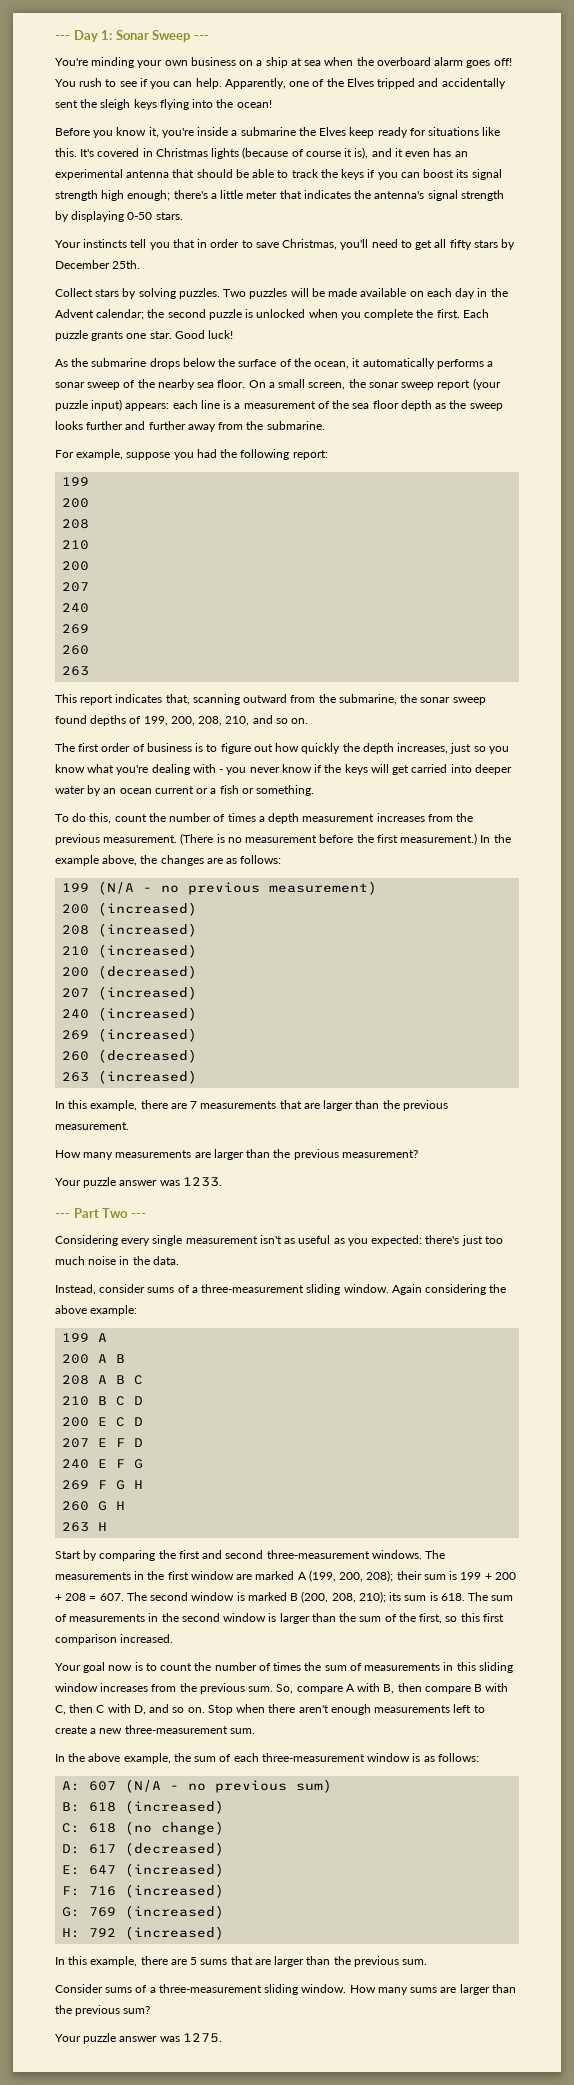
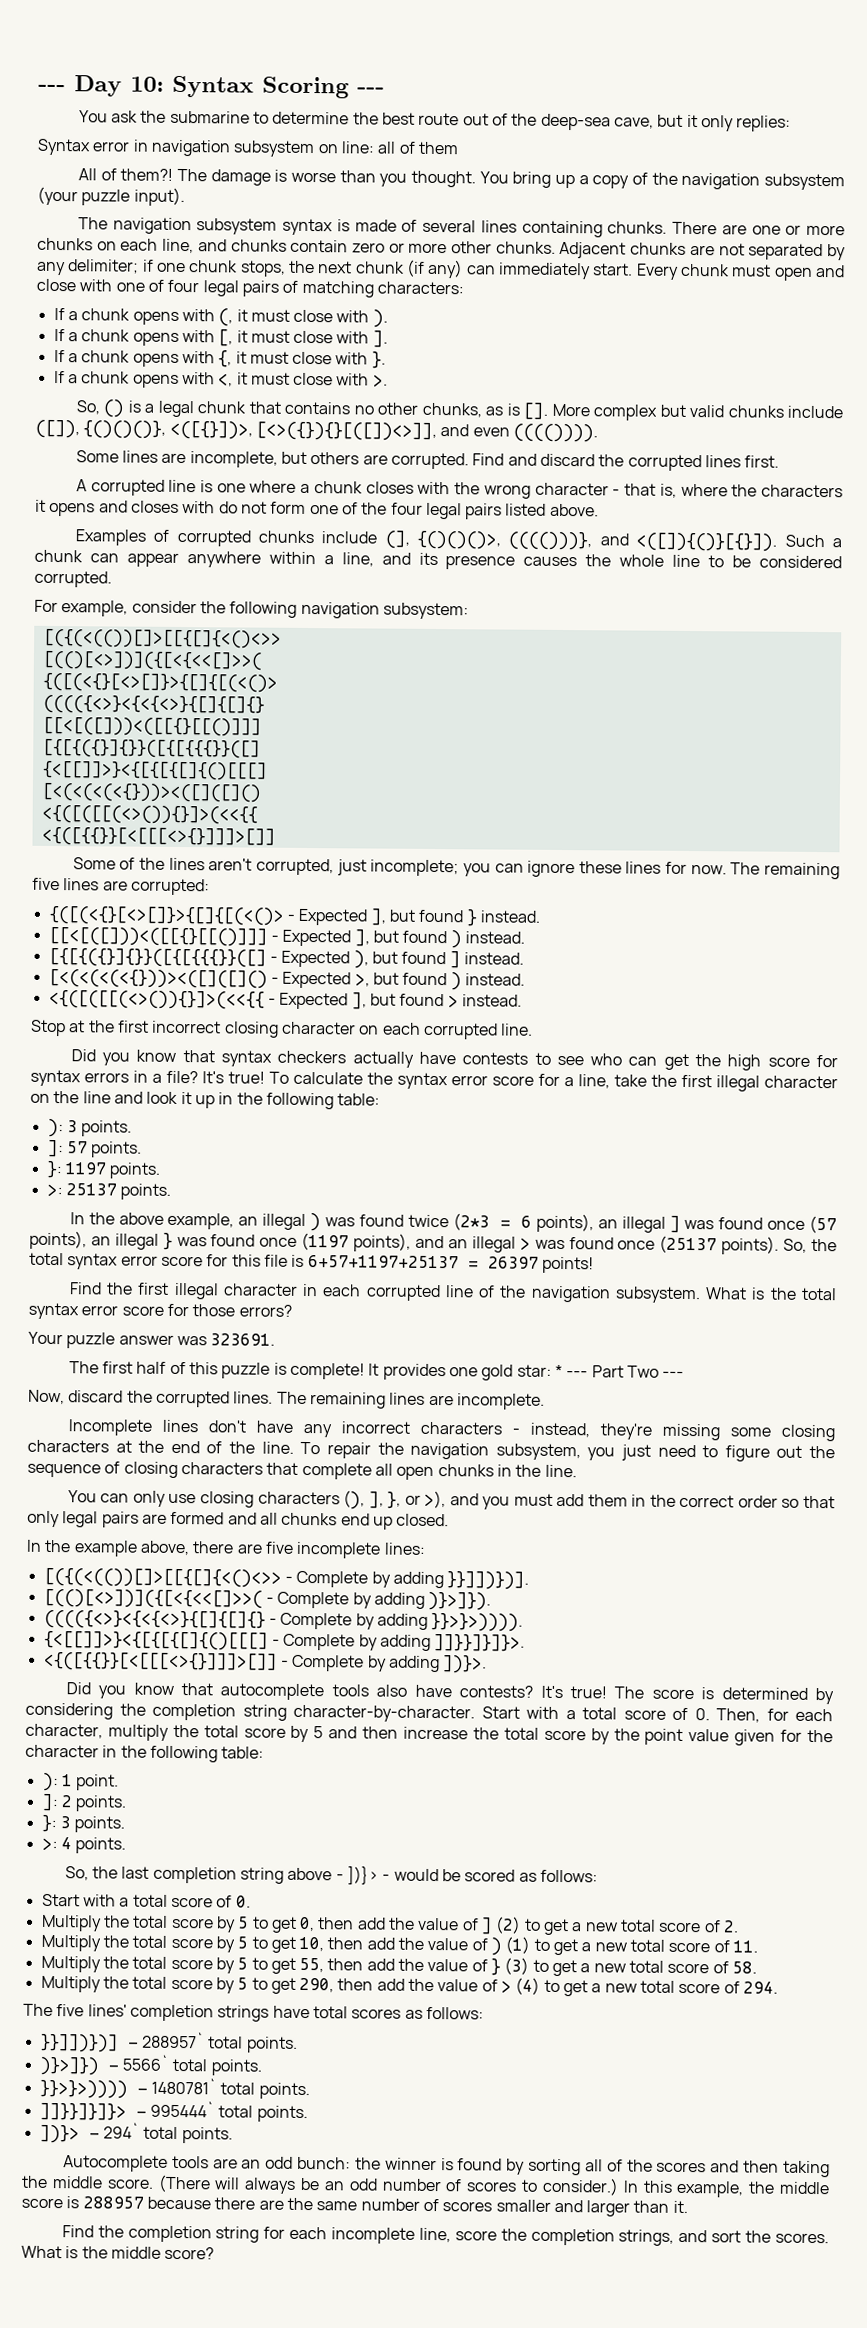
[101,30,209,42] [55,57,512,68] [55,78,506,89] [55,99,272,110] [55,127,501,138] [55,147,468,159] [55,169,502,180] [55,190,504,201] [55,211,183,222] [55,239,516,250] [55,260,141,269] [55,288,508,299] [55,309,489,320] [55,330,234,341] [55,358,494,369] [55,378,501,390] [55,399,503,411] [55,421,325,432] [55,449,328,460] [62,477,90,486] [62,498,90,508] [62,519,90,529] [62,540,90,550] [62,561,90,571] [62,582,90,592] [62,603,90,613] [62,624,90,634] [62,645,90,655] [62,666,90,676] [55,694,486,705] [55,715,309,726] [55,743,509,754] [55,764,512,775] [55,785,315,796] [55,813,474,824] [55,833,511,845] [55,855,282,866] [62,881,378,895] [62,902,198,916] [62,923,198,937] [62,944,198,958] [62,965,198,979] [62,986,198,1000] [62,1007,198,1021] [62,1028,198,1042] [62,1049,198,1063] [62,1070,198,1084] [55,1100,448,1111] [55,1122,129,1130] [55,1149,418,1160] [55,1177,222,1188] [55,1208,146,1218] [55,1235,503,1246] [55,1256,179,1265] [55,1284,507,1295] [55,1305,138,1316] [62,1333,108,1342] [62,1354,126,1364] [62,1375,144,1385] [62,1396,144,1406] [62,1417,144,1427] [62,1438,144,1448] [62,1459,144,1469] [62,1480,144,1490] [62,1501,126,1511] [62,1522,108,1532] [55,1550,446,1561] [55,1570,516,1582] [55,1591,514,1603] [55,1613,504,1624] [55,1634,174,1645] [55,1662,513,1673] [55,1683,509,1694] [55,1704,485,1715] [55,1725,255,1734] [55,1753,479,1764] [62,1779,333,1793] [62,1800,225,1814] [62,1821,225,1835] [62,1842,225,1856] [62,1863,225,1877] [62,1884,225,1898] [62,1905,225,1919] [62,1926,225,1940] [55,1956,428,1967] [55,1984,516,1995] [55,2005,151,2016] [55,2033,222,2044] 1: Sonar Sweep --- // You're minding your own business on a ship at sea when the overboard alarm goes off! You rush to see if you can help. Apparently, one of the Elves tripped and accidentally sent the sleigh keys flying into the ocean! // Before you know it, you're inside a submarine the Elves keep ready for situations like this. It's covered in Christmas lights (because of course it is), and it even has an experimental antenna that should be able to track the keys if you can boost its signal strength high enough; there's a little meter that indicates the antenna's signal strength by displaying 0-50 stars. // Your instincts tell you that in order to save Christmas, you'll need to get all fifty stars by December 25th. // Collect stars by solving puzzles. Two puzzles will be made available on each day in the Advent calendar; the second puzzle is unlocked when you complete the first. Each puzzle grants one star. Good luck! // As the submarine drops below the surface of the ocean, it automatically performs a sonar sweep of the nearby sea floor. On a small screen, the sonar sweep report (your puzzle input) appears: each line is a measurement of the sea floor depth as the sweep looks further and further away from the submarine. // For example, suppose you had the following report: // 199 // 200 // 208 // 210 // 200 // 207 // 240 // 269 // 260 // 263 // This report indicates that, scanning outward from the submarine, the sonar sweep found depths of 199, 200, 208, 210, and so on. // The first order of business is to figure out how quickly the depth increases, just so you know what you're dealing with - you never know if the keys will get carried into deeper water by an ocean current or a fish or something. // To do this, count the number of times a depth measurement increases from the previous measurement. (There is no measurement before the first measurement.) In the example above, the changes are as follows: // 199 (N/A - no previous measurement) // 200 (increased) // 208 (increased) // 210 (increased) // 200 (decreased) // 207 (increased) // 240 (increased) // 269 (increased) // 260 (decreased) // 263 (increased) // In this example, there are 7 measurements that are larger than the previous measurement. // How many measurements are larger than the previous measurement? // Your puzzle answer was 1233. // --- Part Two --- // Considering every single measurement isn't as useful as you expected: there's just too much noise in the data. // Instead, consider sums of a three-measurement sliding window. Again considering the above example: // 199 A // 200 A B // 208 A B C // 210 B C D // 200 E C D // 207 E F D // 240 E F G // 269 F G H // 260 G H // 263 H // Start by comparing the first and second three-measurement windows. The measurements in the first window are marked A (199, 200, 208); their sum is 199 + 200 + 208 = 607. The second window is marked B (200, 208, 210); its sum is 618. The sum of measurements in the second window is larger than the sum of the first, so this first comparison increased. // Your goal now is to count the number of times the sum of measurements in this sliding window increases from the previous sum. So, compare A with B, then compare B with C, then C with D, and so on. Stop when there aren't enough measurements left to create a new three-measurement sum. // In the above example, the sum of each three-measurement window is as follows: // A: 607 (N/A - no previous sum) // B: 618 (increased) // C: 618 (no change) // D: 617 (decreased) // E: 647 (increased) // F: 716 (increased) // G: 769 (increased) // H: 792 (increased) // In this example, there are 5 sums that are larger than the previous sum. // Consider sums of a three-measurement sliding window. How many sums are larger than the previous sum? // Your puzzle answer was 1275. -> [130,75,385,99] [78,110,792,132] [37,138,459,158] [77,168,846,191] [37,186,185,207] [77,217,845,238] [37,237,847,261] [36,259,846,281] [36,278,464,298] [53,307,388,328] [53,328,388,348] [53,349,386,369] [53,370,388,388] [75,399,843,421] [35,419,598,443] [75,450,780,472] [75,479,844,499] [35,499,599,520] [74,529,843,552] [34,549,842,570] [34,570,112,588] [34,599,469,620] [43,628,282,649] [42,650,263,671] [42,672,278,693] [42,694,265,715] [42,716,262,737] [42,738,261,759] [42,760,268,781] [41,782,261,803] [41,804,258,825] [41,826,276,847] [72,857,841,880] [32,877,210,896] [48,905,540,927] [48,926,525,949] [48,947,524,969] [48,968,525,991] [48,989,522,1010] [30,1019,534,1040] [70,1049,839,1071] [30,1069,838,1092] [30,1091,381,1110] [47,1118,133,1138] [47,1139,143,1158] [46,1160,162,1179] [46,1183,172,1200] [69,1212,838,1234] [29,1230,838,1255] [29,1252,594,1274] [68,1282,837,1304] [28,1302,292,1320] [28,1331,276,1349] [68,1361,685,1381] [28,1389,545,1410] [67,1419,836,1442] [27,1439,835,1462] [27,1461,577,1481] [67,1490,835,1510] [27,1510,450,1530] [26,1539,426,1559] [43,1567,530,1590] [43,1588,492,1611] [43,1609,524,1632] [43,1630,526,1652] [43,1651,488,1674] [65,1682,835,1705] [25,1702,833,1723] [25,1723,834,1746] [25,1744,265,1763] [42,1772,120,1792] [41,1793,128,1812] [41,1814,126,1833] [41,1837,127,1854] [64,1866,598,1885] [41,1893,251,1908] [40,1914,739,1936] [40,1934,758,1956] [40,1955,757,1977] [40,1975,778,1997] [23,2003,484,2022] [40,2031,298,2053] [39,2054,262,2076] [39,2077,310,2100] [39,2100,308,2123] [39,2122,233,2144] [62,2155,830,2178] [21,2174,831,2198] [21,2196,688,2217] [61,2225,829,2246] [21,2245,215,2260] 10: Syntax Scoring --- // You ask the submarine to determine the best route out of the deep-sea cave, but it only replies: // Syntax error in navigation subsystem on line: all of them // All of them?! The damage is worse than you thought. You bring up a copy of the navigation subsystem (your puzzle input). // The navigation subsystem syntax is made of several lines containing chunks. There are one or more chunks on each line, and chunks contain zero or more other chunks. Adjacent chunks are not separated by any delimiter; if one chunk stops, the next chunk (if any) can immediately start. Every chunk must open and close with one of four legal pairs of matching characters: // If a chunk opens with (, it must close with ). // If a chunk opens with [, it must close with ]. // If a chunk opens with {, it must close with }. // If a chunk opens with <, it must close with >. // So, () is a legal chunk that contains no other chunks, as is []. More complex but valid chunks include ([]), {()()()}, <([{}])>, [<>({}){}[([])<>]], and even (((()))). // Some lines are incomplete, but others are corrupted. Find and discard the corrupted lines first. // A corrupted line is one where a chunk closes with the wrong character - that is, where the characters it opens and closes with do not form one of the four legal pairs listed above. // Examples of corrupted chunks include (], {()()()>, (((()))}, and <([]){()}[{}]). Such a chunk can appear anywhere within a line, and its presence causes the whole line to be considered corrupted. // For example, consider the following navigation subsystem: // [({(<(())[]>[[{[]{<()<>> // [(()[<>])]({[<{<<[]>>( // {([(<{}[<>[]}>{[]{[(<()> // (((({<>}<{<{<>}{[]{[]{} // [[<[([]))<([[{}[[()]]] // [{[{({}]{}}([{[{{{}}([] // {<[[]]>}<{[{[{[]{()[[[] // [<(<(<(<{}))><([]([]() // <{([([[(<>()){}]>(<<{{ // <{([{{}}[<[[[<>{}]]]>[]] // Some of the lines aren't corrupted, just incomplete; you can ignore these lines for now. The remaining five lines are corrupted: // {([(<{}[<>[]}>{[]{[(<()> - Expected ], but found } instead. // [[<[([]))<([[{}[[()]]] - Expected ], but found ) instead. // [{[{({}]{}}([{[{{{}}([] - Expected ), but found ] instead. // [<(<(<(<{}))><([]([]() - Expected >, but found ) instead. // <{([([[(<>()){}]>(<<{{ - Expected ], but found > instead. // Stop at the first incorrect closing character on each corrupted line. // Did you know that syntax checkers actually have contests to see who can get the high score for syntax errors in a file? It's true! To calculate the syntax error score for a line, take the first illegal character on the line and look it up in the following table: // ): 3 points. // ]: 57 points. // }: 1197 points. // >: 25137 points. // In the above example, an illegal ) was found twice (2*3 = 6 points), an illegal ] was found once (57 points), an illegal } was found once (1197 points), and an illegal > was found once (25137 points). So, the total syntax error score for this file is 6+57+1197+25137 = 26397 points! // Find the first illegal character in each corrupted line of the navigation subsystem. What is the total syntax error score for those errors? // Your puzzle answer was 323691. // The first half of this puzzle is complete! It provides one gold star: * --- Part Two --- // Now, discard the corrupted lines. The remaining lines are incomplete. // Incomplete lines don't have any incorrect characters - instead, they're missing some closing characters at the end of the line. To repair the navigation subsystem, you just need to figure out the sequence of closing characters that complete all open chunks in the line. // You can only use closing characters (), ], }, or >), and you must add them in the correct order so that only legal pairs are formed and all chunks end up closed. // In the example above, there are five incomplete lines: // [({(<(())[]>[[{[]{<()<>> - Complete by adding }}]])})]. // [(()[<>])]({[<{<<[]>>( - Complete by adding )}>]}). // (((({<>}<{<{<>}{[]{[]{} - Complete by adding }}>}>)))). // {<[[]]>}<{[{[{[]{()[[[] - Complete by adding ]]}}]}]}>. // <{([{{}}[<[[[<>{}]]]>[]] - Complete by adding ])}>. // Did you know that autocomplete tools also have contests? It's true! The score is determined by considering the completion string character-by-character. Start with a total score of 0. Then, for each character, multiply the total score by 5 and then increase the total score by the point value given for the character in the following table: // ): 1 point. // ]: 2 points. // }: 3 points. // >: 4 points. // So, the last completion string above - ])}> - would be scored as follows: // Start with a total score of 0. // Multiply the total score by 5 to get 0, then add the value of ] (2) to get a new total score of 2. // Multiply the total score by 5 to get 10, then add the value of ) (1) to get a new total score of 11. // Multiply the total score by 5 to get 55, then add the value of } (3) to get a new total score of 58. // Multiply the total score by 5 to get 290, then add the value of > (4) to get a new total score of 294. // The five lines' completion strings have total scores as follows: // }}]])})] - 288957` total points. // )}>]}) - 5566` total points. // }}>}>)))) - 1480781` total points. // ]]}}]}]}> - 995444` total points. // ])}> - 294` total points. // Autocomplete tools are an odd bunch: the winner is found by sorting all of the scores and then taking the middle score. (There will always be an odd number of scores to consider.) In this example, the middle score is 288957 because there are the same number of scores smaller and larger than it. // Find the completion string for each incomplete line, score the completion strings, and sort the scores. What is the middle score?

